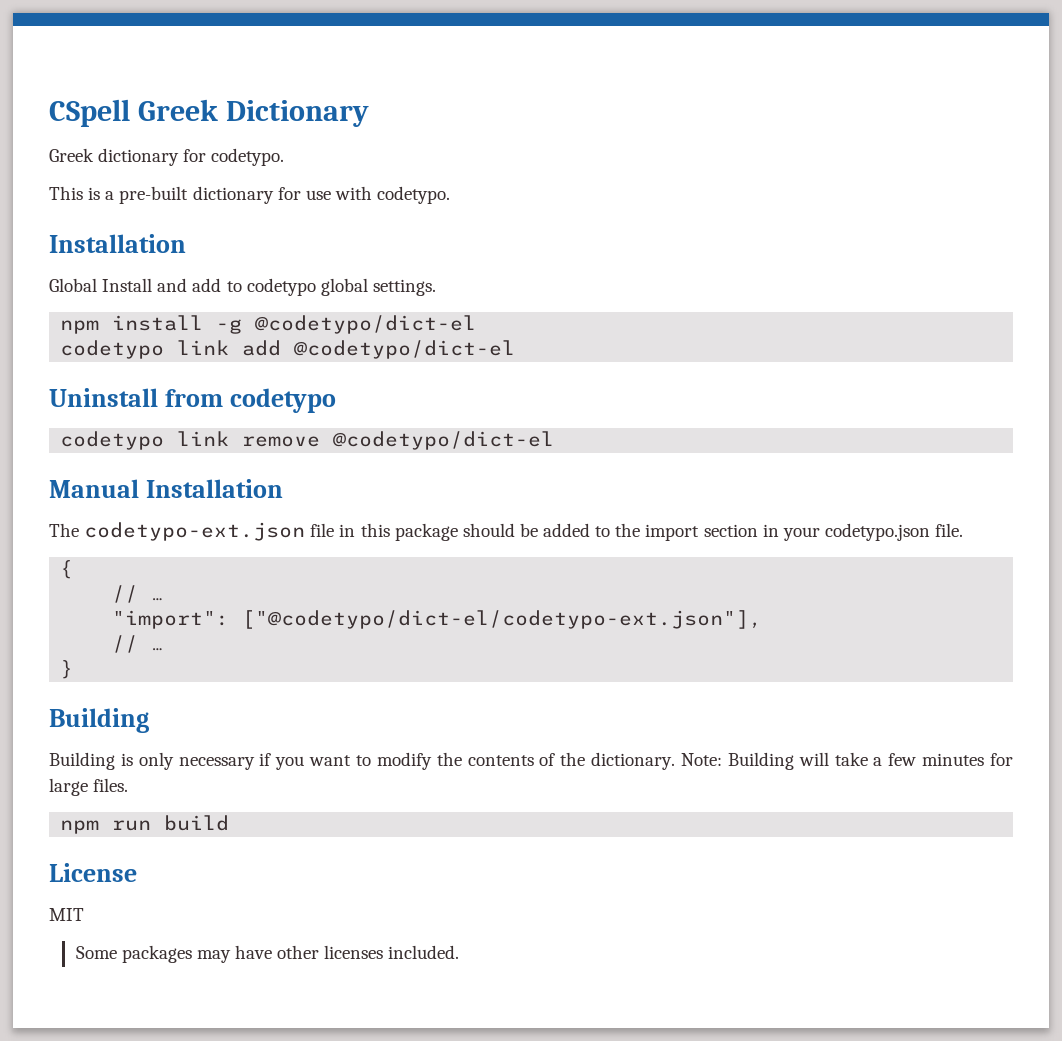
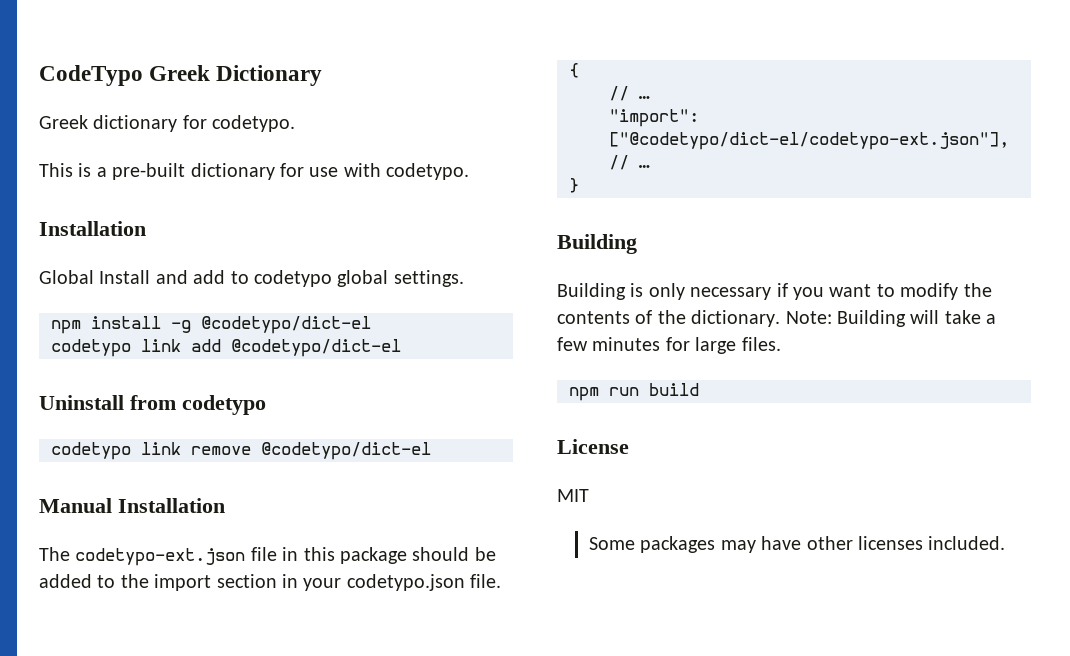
[49,99,130,127] CSpell -> [39,65,143,86] CodeTypo

